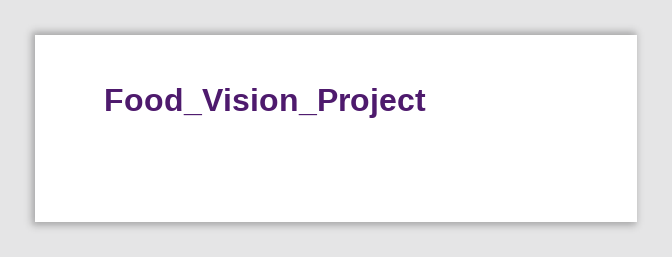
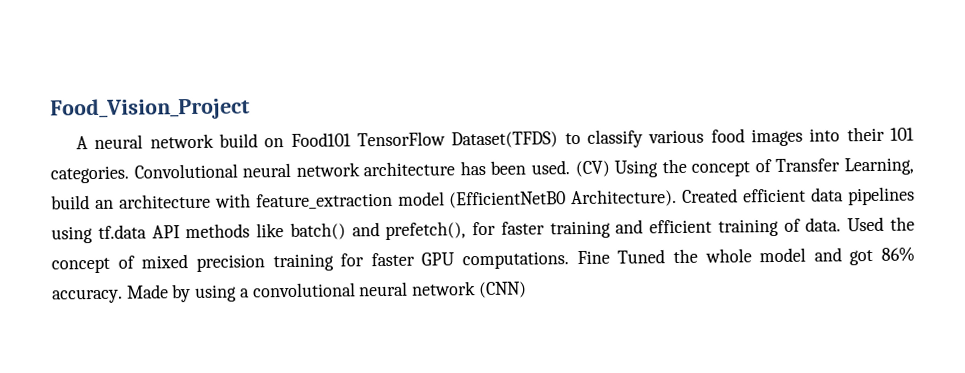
(426, 103) none -> [76,126,914,150] [50,157,914,184] [51,186,915,210] [51,216,915,244] [51,246,915,274] [52,281,527,304] // A neural network build on Food101 TensorFlow Dataset(TFDS) to classify various food images into their 101 categories. Convolutional neural network architecture has been used. (CV) Using the concept of Transfer Learning, build an architecture with feature_extraction model (EfficientNetB0 Architecture). Created efficient data pipelines using tf.data API methods like batch() and prefetch(), for faster training and efficient training of data. Used the concept of mixed precision training for faster GPU computations. Fine Tuned the whole model and got 86% accuracy. Made by using a convolutional neural network (CNN)

